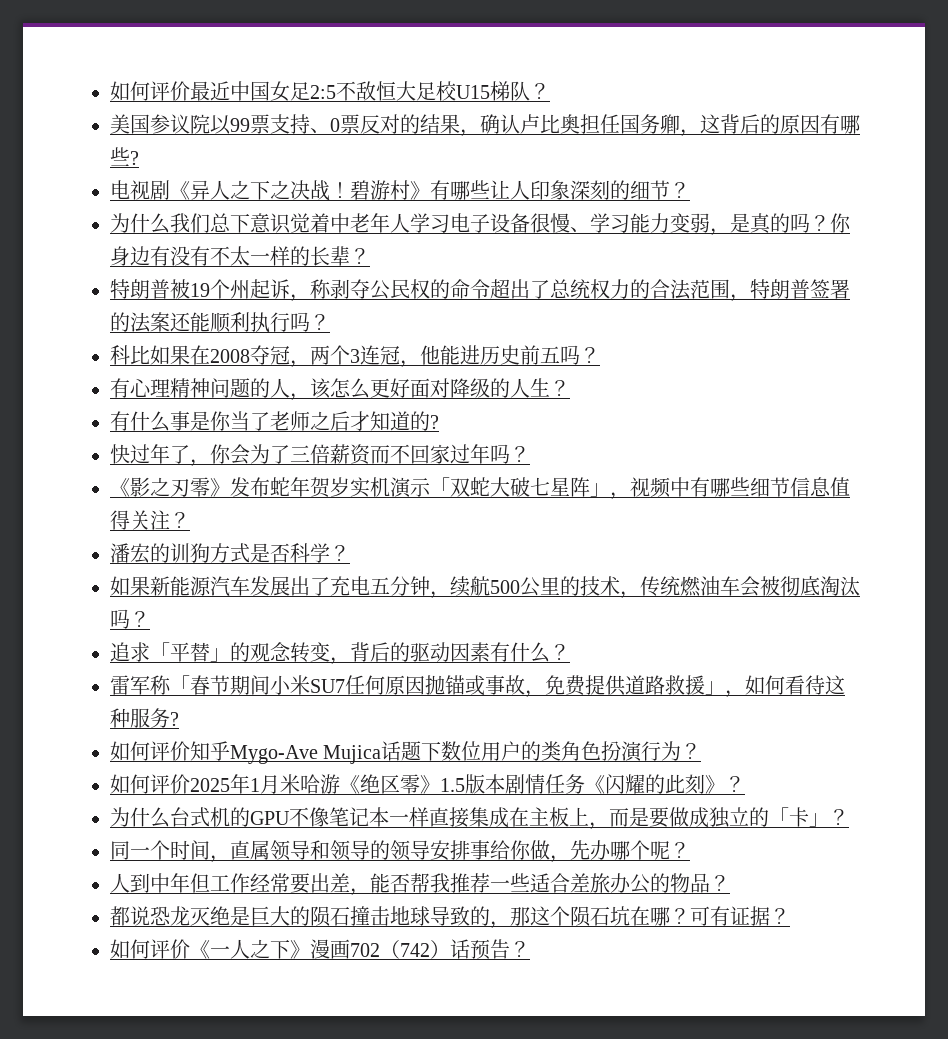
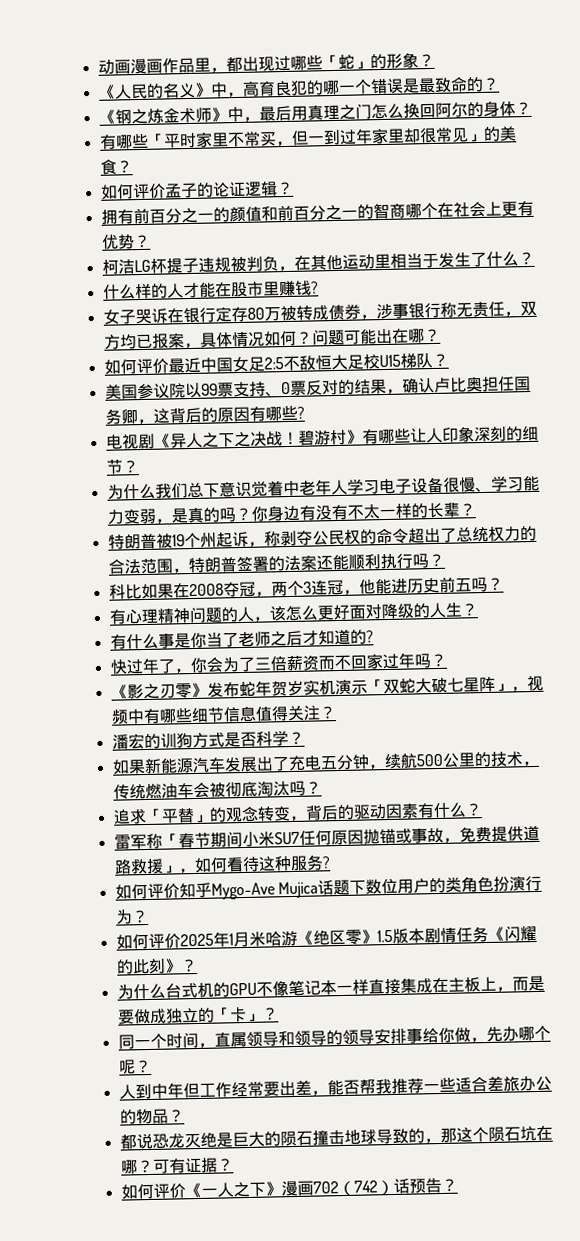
(110, 91) none -> [97,52,435,75] [97,76,500,100] [98,100,532,125] [98,126,517,150] [99,158,133,175] [99,181,294,200] [100,200,534,225] [101,234,151,250] [101,251,535,275] [102,280,319,300] [102,300,537,325] [103,328,441,350] 动画漫画作品里，都出现过哪些「蛇」的形象？ // 《人民的名义》中，高育良犯的哪一个错误是最致命的？ // 《钢之炼金术师》中，最后用真理之门怎么换回阿尔的身体？ // 有哪些「平时家里不常买，但一到过年家里却很常见」的美食？ // 如何评价孟子的论证逻辑？ // 拥有前百分之一的颜值和前百分之一的智商哪个在社会上更有优势？ // 柯洁LG杯提子违规被判负，在其他运动里相当于发生了什么？ // 什么样的人才能在股市里赚钱? // 女子哭诉在银行定存80万被转成债券，涉事银行称无责任，双方均已报案，具体情况如何？问题可能出在哪？ //

